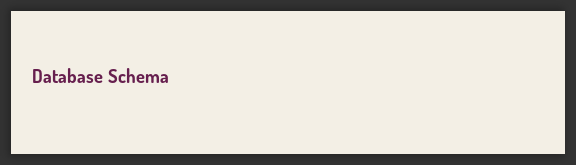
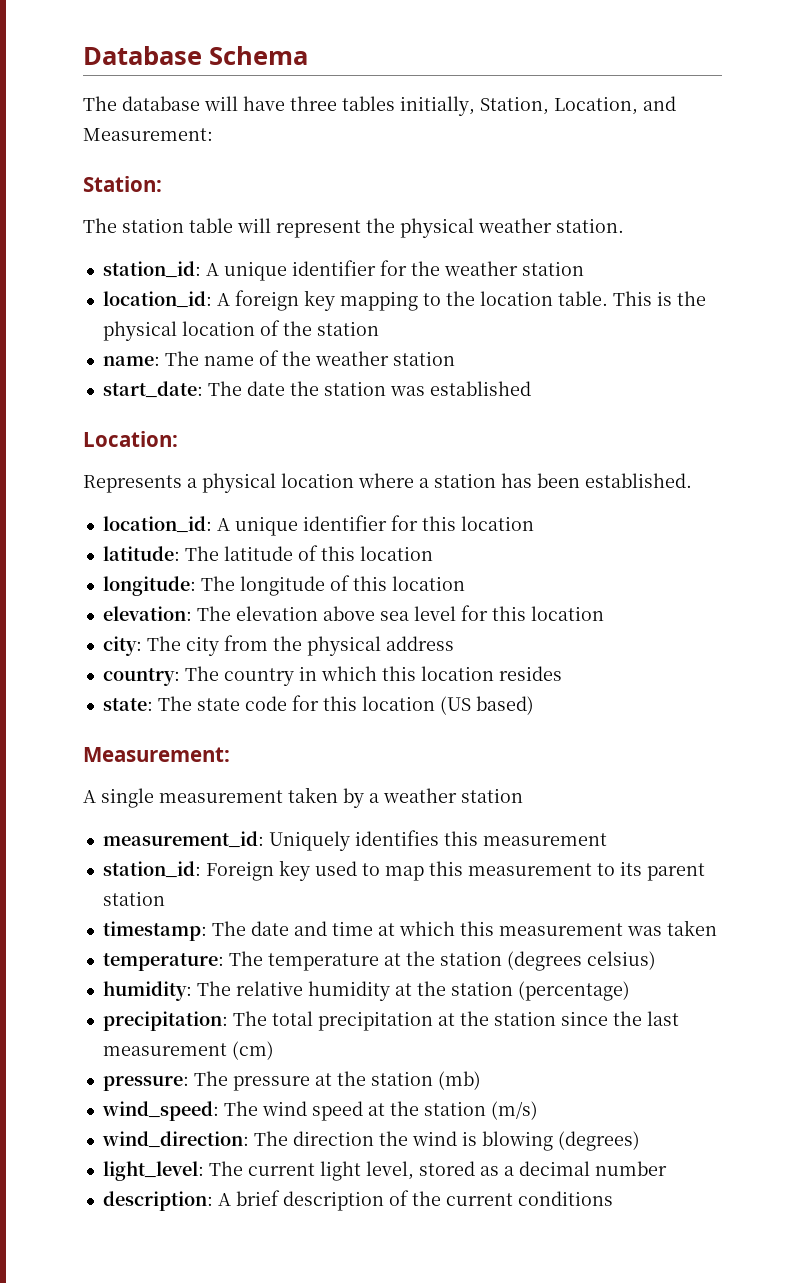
(169, 75) none -> [83,96,676,116] [83,128,213,141] [83,176,162,192] [83,218,624,238] [102,260,584,281] [102,290,706,311] [102,320,379,341] [102,350,455,366] [102,381,531,398] [83,431,178,447] [83,473,692,493] [102,515,534,536] [102,545,433,561] [102,575,465,596] [102,605,604,621] [102,635,454,656] [102,666,562,686] [102,695,534,715] [83,747,230,762] [83,787,523,808] [102,830,607,851] [102,860,705,881] [102,891,165,906] [102,920,717,941] [102,951,656,971] [102,981,630,1001] [102,1011,679,1031] [102,1041,274,1060] [102,1071,481,1091] [101,1101,538,1121] [101,1131,640,1151] [102,1161,667,1181] [102,1190,613,1211] // The database will have three tables initially, Station, Location, and Measurement: // Station: // The station table will represent the physical weather station. // station_id: A unique identifier for the weather station // location_id: A foreign key mapping to the location table. This is the physical location of the station // name: The name of the weather station // start_date: The date the station was established // Location: // Represents a physical location where a station has been established. // location_id: A unique identifier for this location // latitude: The latitude of this location // longitude: The longitude of this location // elevation: The elevation above sea level for this location // city: The city from the physical address // country: The country in which this location resides // state: The state code for this location (US based) // Measurement: // A single measurement taken by a weather station // measurement_id: Uniquely identifies this measurement // station_id: Foreign key used to map this measurement to its parent station // timestamp: The date and time at which this measurement was taken // temperature: The temperature at the station (degrees celsius) // humidity: The relative humidity at the station (percentage) // precipitation: The total precipitation at the station since the last measurement (cm) // pressure: The pressure at the station (mb) // wind_speed: The wind speed at the station (m/s) // wind_direction: The direction the wind is blowing (degrees) // light_level: The current light level, stored as a decimal number // description: A brief description of the current conditions

